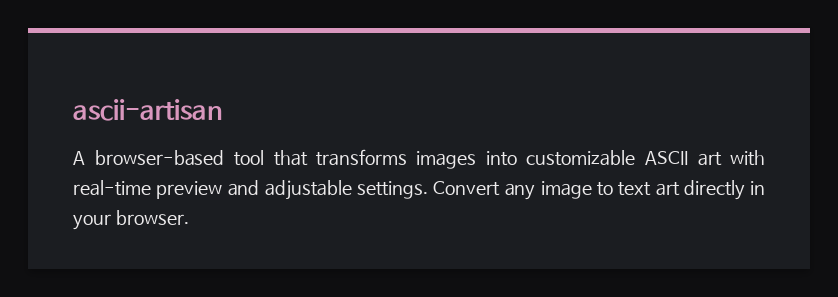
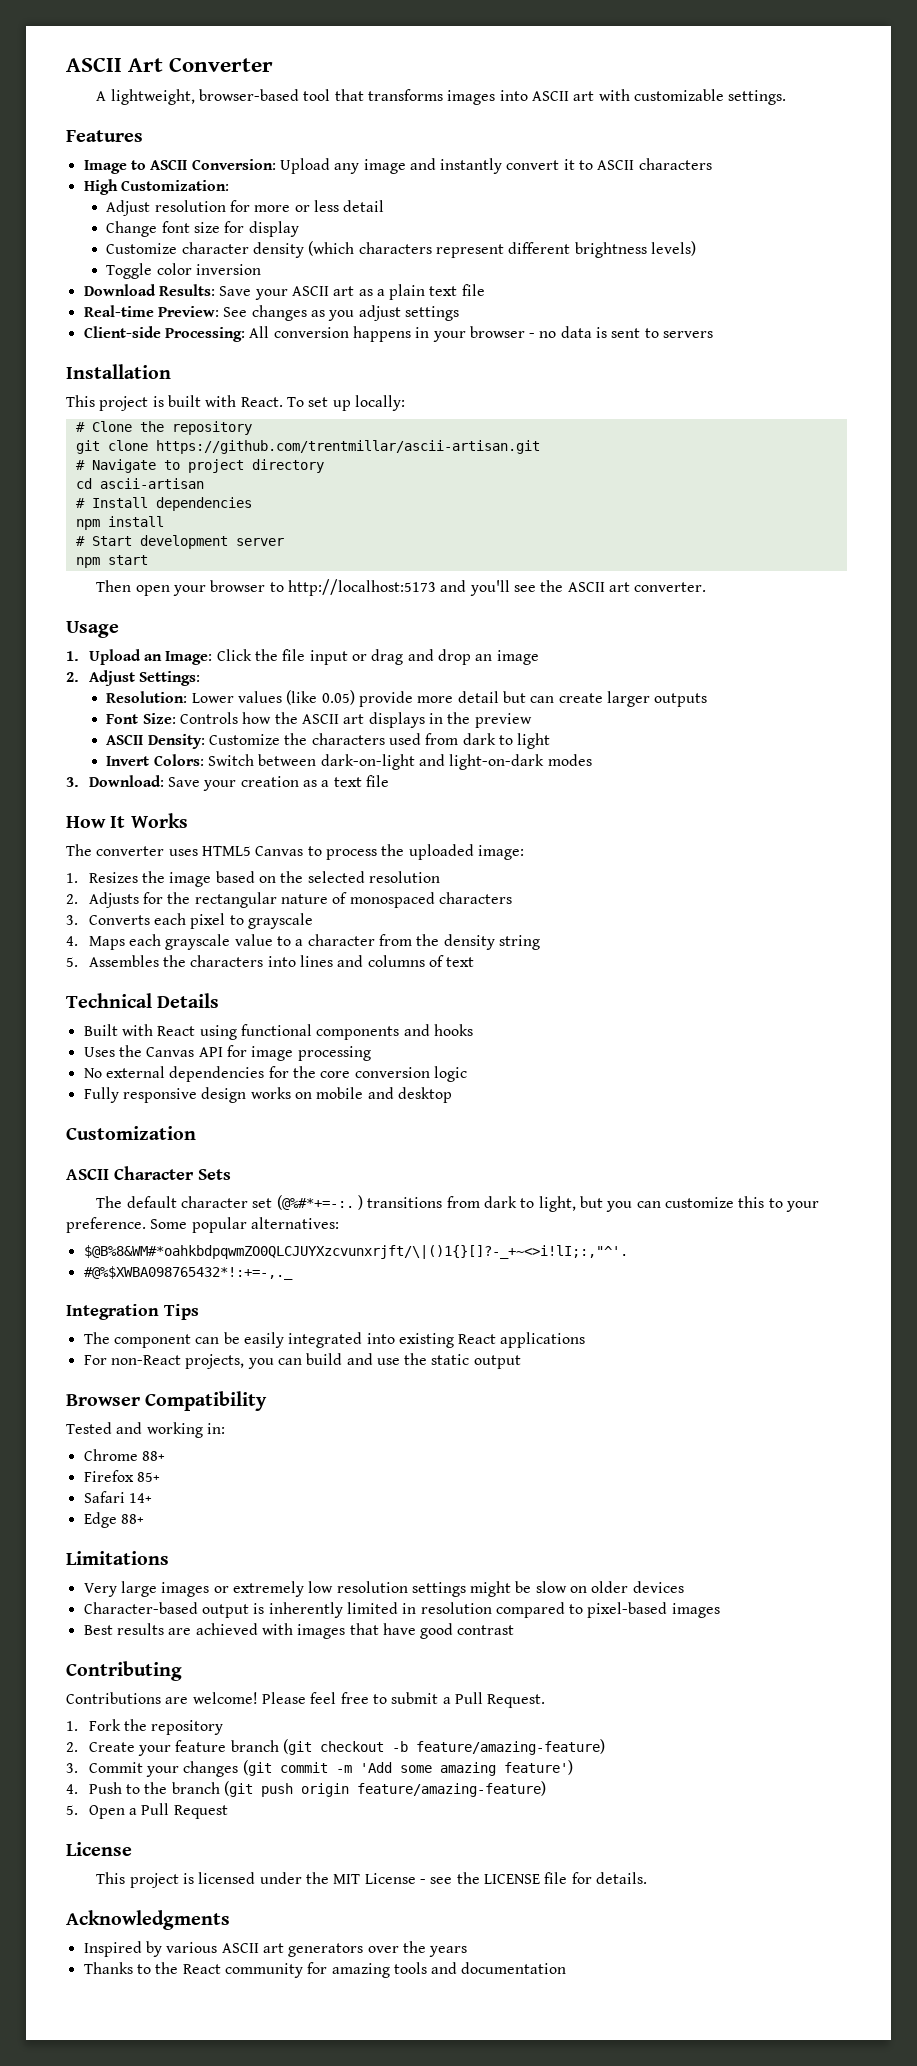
[73,99,222,121] ascii-artisan -> [66,57,274,72] ASCII Art Converter
(85, 158) none -> [110,89,195,105] lightweight,
[526,150,636,166] customizable -> (528, 95) none
[73,180,765,200] [73,210,189,230] real-time preview and adjustable settings. Convert any image to text art directly in your browser. -> [633,89,787,105] [66,130,143,142] [83,158,712,174] [83,179,229,195] [106,200,385,216] [106,221,299,237] [106,241,696,258] [106,263,262,279] [83,284,485,300] [83,305,459,321] [83,326,714,342] [66,364,171,379] [66,395,405,411] [75,421,252,435] [75,440,540,454] [75,459,324,473] [75,478,204,489] [75,497,252,511] [75,516,164,530] [75,535,284,549] [75,555,148,568] [96,579,707,596] [66,621,119,638] [66,649,539,665] [66,670,201,686] [106,690,708,707] [106,712,532,728] [106,733,551,749] [106,754,592,770] [66,775,390,791] [66,813,188,828] [66,844,524,860] [66,871,441,887] [66,892,513,908] [66,913,314,929] [66,934,540,950] [66,955,475,967] [66,993,220,1008] [83,1024,473,1040] [83,1045,371,1061] [83,1066,467,1082] [83,1087,452,1103] [66,1126,196,1140] [66,1166,231,1180] [96,1195,819,1212] [66,1217,339,1233] [83,1245,628,1259] [83,1266,293,1280] [66,1304,199,1320] [83,1332,586,1348] [83,1353,521,1369] [66,1391,268,1411] [66,1422,225,1438] [83,1449,165,1461] [83,1470,160,1482] [83,1491,152,1503] [83,1512,144,1528] [66,1551,169,1565] [83,1581,684,1597] [83,1602,720,1618] [83,1623,515,1639] [66,1661,182,1681] [66,1692,546,1708] [66,1719,224,1735] [66,1739,606,1756] [66,1760,573,1777] [66,1781,547,1797] [66,1803,228,1819] [66,1842,132,1856] [96,1872,647,1888] [66,1910,230,1930] [83,1941,468,1957] [83,1962,567,1978] customizable settings. // Features // Image to ASCII Conversion: Upload any image and instantly convert it to ASCII characters // High Customization: // Adjust resolution for more or less detail // Change font size for display // Customize character density (which characters represent different brightness levels) // Toggle color inversion // Download Results: Save your ASCII art as a plain text file // Real-time Preview: See changes as you adjust settings // Client-side Processing: All conversion happens in your browser - no data is sent to servers // Installation // This project is built with React. To set up locally: // # Clone the repository // git clone https://github.com/trentmillar/ascii-artisan.git // # Navigate to project directory // cd ascii-artisan // # Install dependencies // npm install // # Start development server // npm start // Then open your browser to http://localhost:5173 and you'll see the ASCII art converter. // Usage // 1. Upload an Image: Click the file input or drag and drop an image // 2. Adjust Settings: // Resolution: Lower values (like 0.05) provide more detail but can create larger outputs // Font Size: Controls how the ASCII art displays in the preview // ASCII Density: Customize the characters used from dark to light // Invert Colors: Switch between dark-on-light and light-on-dark modes // 3. Download: Save your creation as a text file // How It Works // The converter uses HTML5 Canvas to process the uploaded image: // 1. Resizes the image based on the selected resolution // 2. Adjusts for the rectangular nature of monospaced characters // 3. Converts each pixel to grayscale // 4. Maps each grayscale value to a character from the density string // 5. Assembles the characters into lines and columns of text // Technical Details // Built with React using functional components and hooks // Uses the Canvas API for image processing // No external dependencies for the core conversion logic // Fully responsive design works on mobile and desktop // Customization // ASCII Character Sets // The default character set (@%#*+=-:. ) transitions from dark to light, but you can customize this to your preference. Some popular alternatives: // $@B%8&WM#*oahkbdpqwmZO0QLCJUYXzcvunxrjft/\|()1{}[]?-_+~<>i!lI;:,"^'. // #@%$XWBA098765432*!:+=-,._ // Integration Tips // The component can be easily integrated into existing React applications // For non-React projects, you can build and use the static output // Browser Compatibility // Tested and working in: // Chrome 88+ // Firefox 85+ // Safari 14+ // Edge 88+ // Limitations // Very large images or extremely low resolution settings might be slow on older devices // Character-based output is inherently limited in resolution compared to pixel-based images // Best results are achieved with images that have good contrast // Contributing // Contributions are welcome! Please feel free to submit a Pull Request. // 1. Fork the repository // 2. Create your feature branch (git checkout -b feature/amazing-feature) // 3. Commit your changes (git commit -m 'Add some amazing feature') // 4. Push to the branch (git push origin feature/amazing-feature) // 5. Open a Pull Request // License // This project is licensed under the MIT License - see the LICENSE file for details. // Acknowledgments // Inspired by various ASCII art generators over the years // Thanks to the React community for amazing tools and documentation

